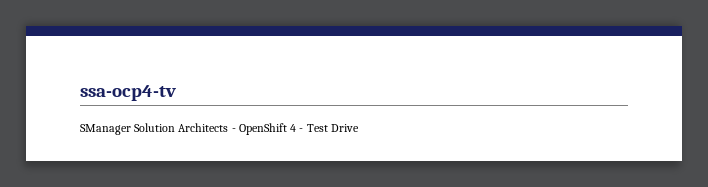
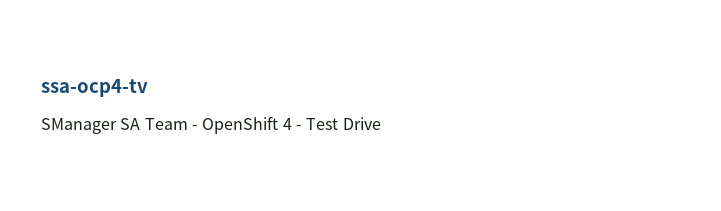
[134,123,229,132] Solution Architects -> [120,118,188,130] SA Team

